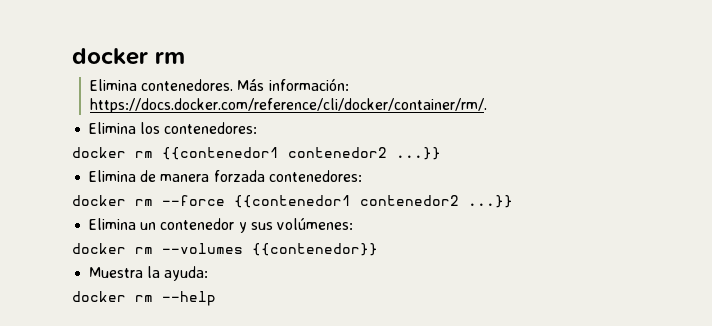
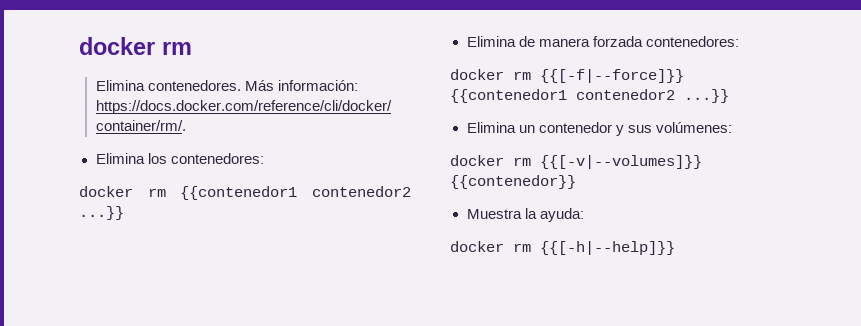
[162,195,225,206] --force -> [540,69,684,83] {{[-f|--force]}}
[162,243,243,254] --volumes -> [540,155,702,169] {{[-v|--volumes]}}
[162,291,216,306] --help -> [540,241,675,255] {{[-h|--help]}}

